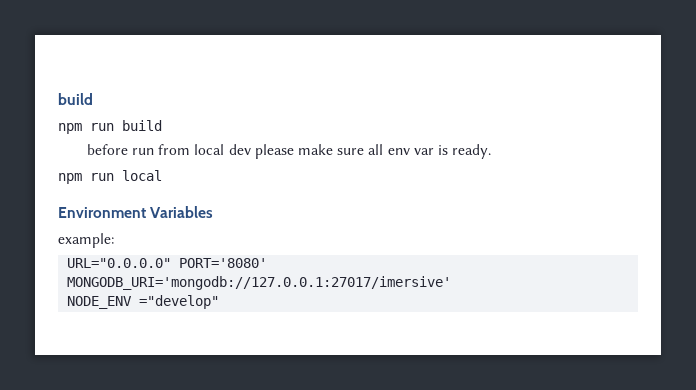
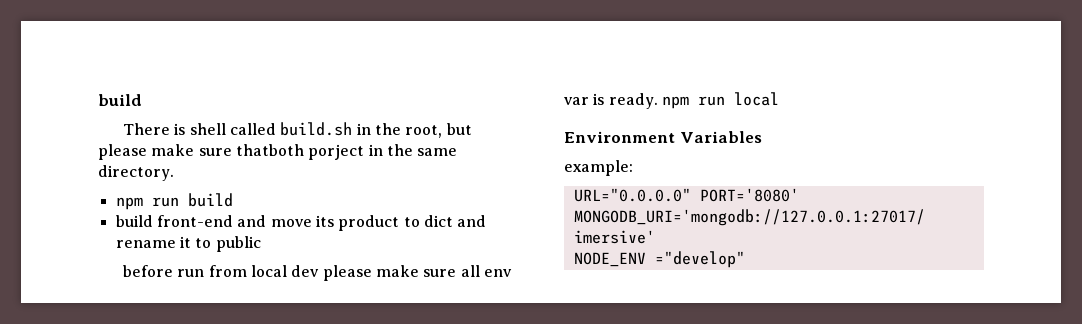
[58,93,93,105] [58,120,162,134] build // npm run build -> [98,94,142,106] [122,122,472,138] [98,144,458,160] [98,165,174,181] [115,193,233,210] [115,215,487,231] [115,236,261,252] build // There is shell called build.sh in the root, but please make sure thatboth porject in the same directory. // npm run build // build front-end and move its product to dict and rename it to public
(492, 151) // -> (658, 101) none

